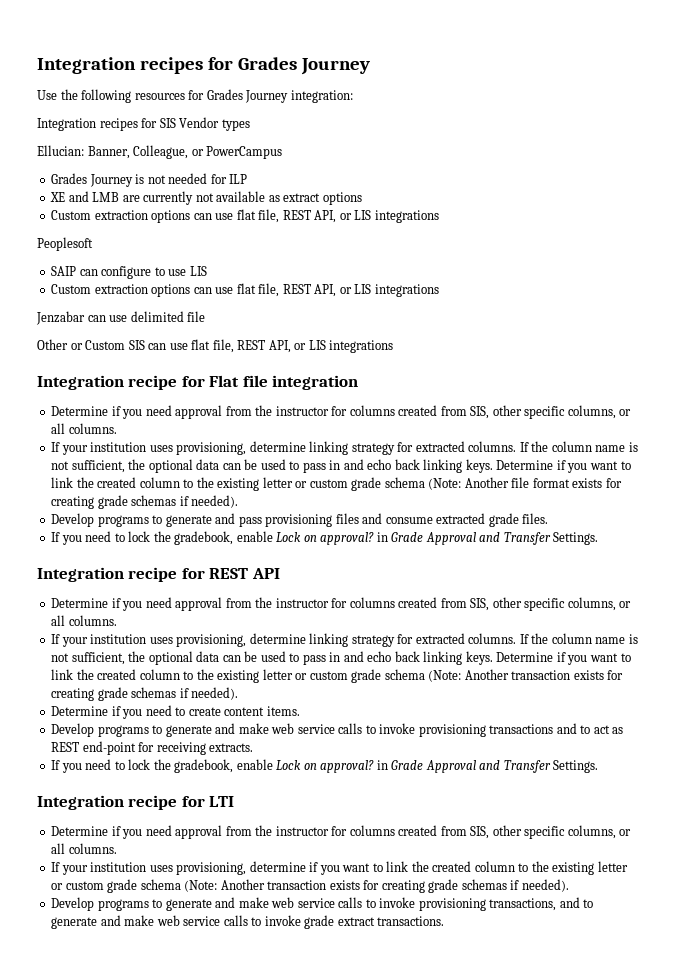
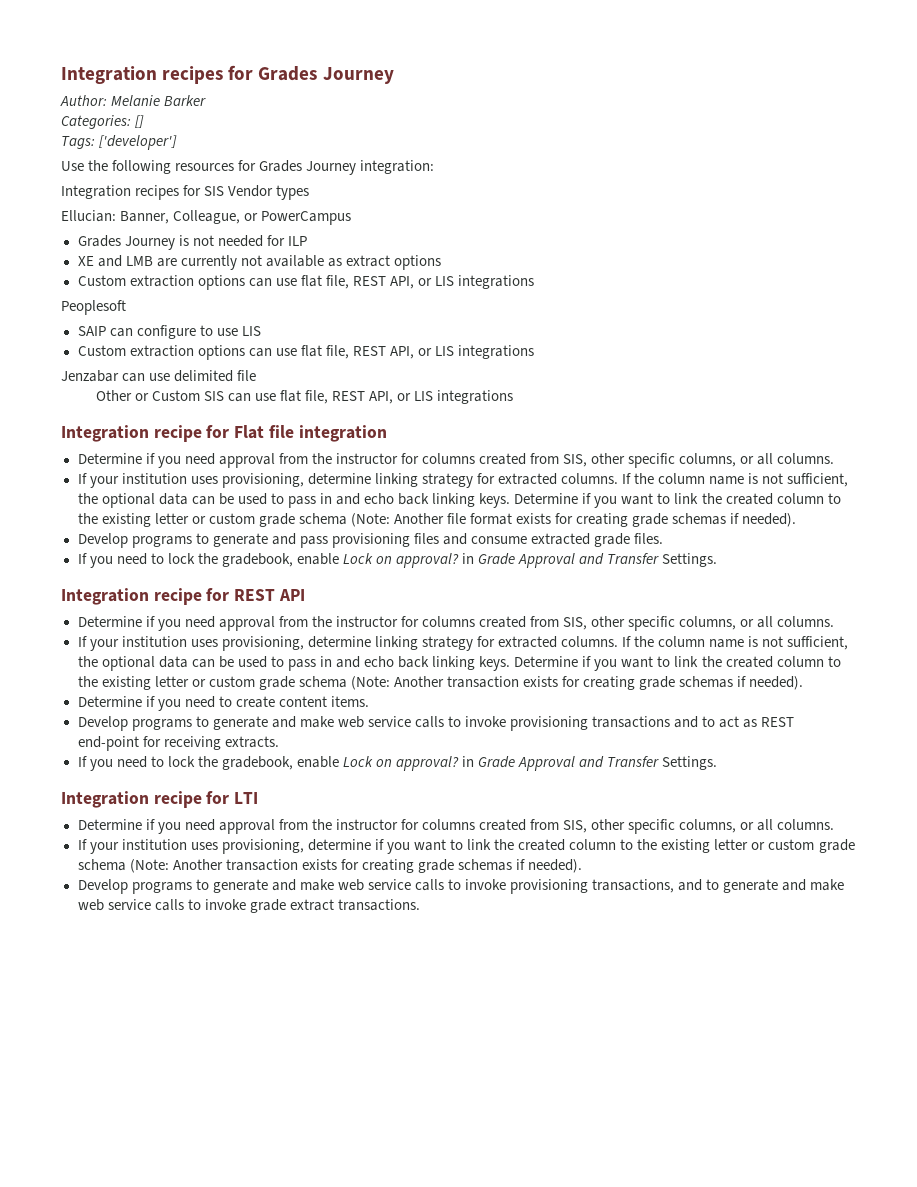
(370, 66) none -> [60,95,207,106] [61,115,145,129] [61,135,178,150] // Author: Melanie Barker // Categories: [] // Tags: ['developer']

